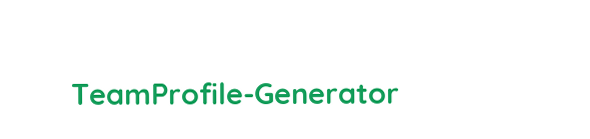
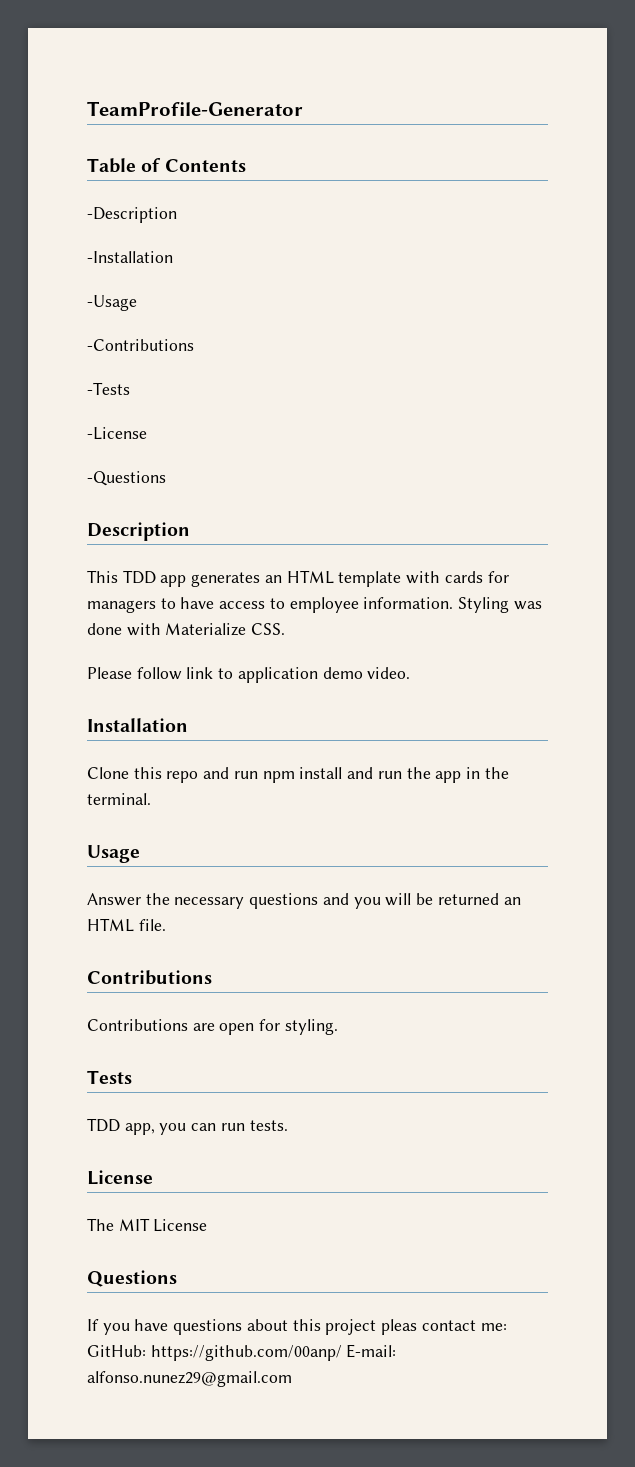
(400, 93) none -> [87,158,246,173] [87,207,177,223] [87,251,173,263] [87,295,137,311] [87,339,194,351] [87,382,130,395] [87,427,147,440] [87,471,166,486] [87,522,190,541] [87,570,509,587] [87,597,542,613] [87,623,286,636] [87,667,411,683] [87,718,188,732] [87,767,509,783] [87,793,151,805] [87,845,140,863] [87,893,521,909] [87,918,166,932] [87,970,212,985] [87,1019,338,1035] [87,1070,132,1084] [87,1118,288,1135] [87,1170,153,1185] [87,1218,208,1232] [87,1270,177,1287] [87,1319,507,1335] [87,1344,397,1361] [87,1371,292,1387] // Table of Contents // -Description // -Installation // -Usage // -Contributions // -Tests // -License // -Questions // Description // This TDD app generates an HTML template with cards for managers to have access to employee information. Styling was done with Materialize CSS. // Please follow link to application demo video. // Installation // Clone this repo and run npm install and run the app in the terminal. // Usage // Answer the necessary questions and you will be returned an HTML file. // Contributions // Contributions are open for styling. // Tests // TDD app, you can run tests. // License // The MIT License // Questions // If you have questions about this project pleas contact me: GitHub: https://github.com/00anp/ E-mail: alfonso.nunez29@gmail.com

